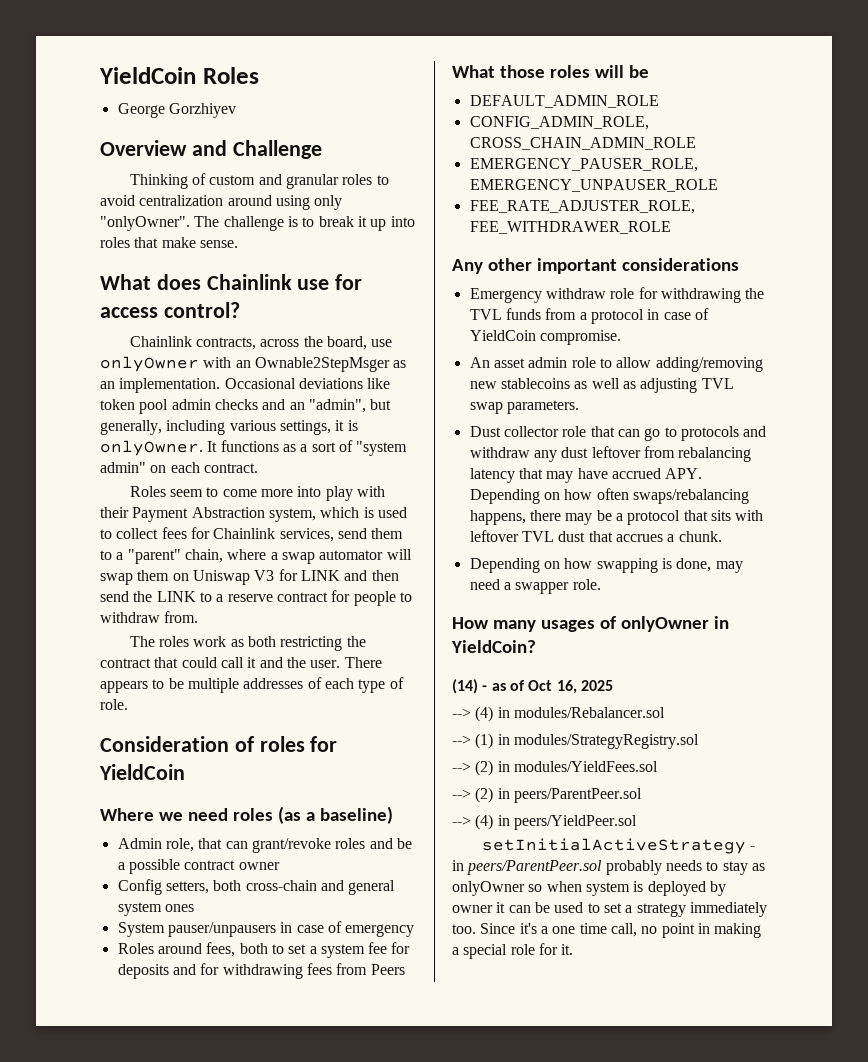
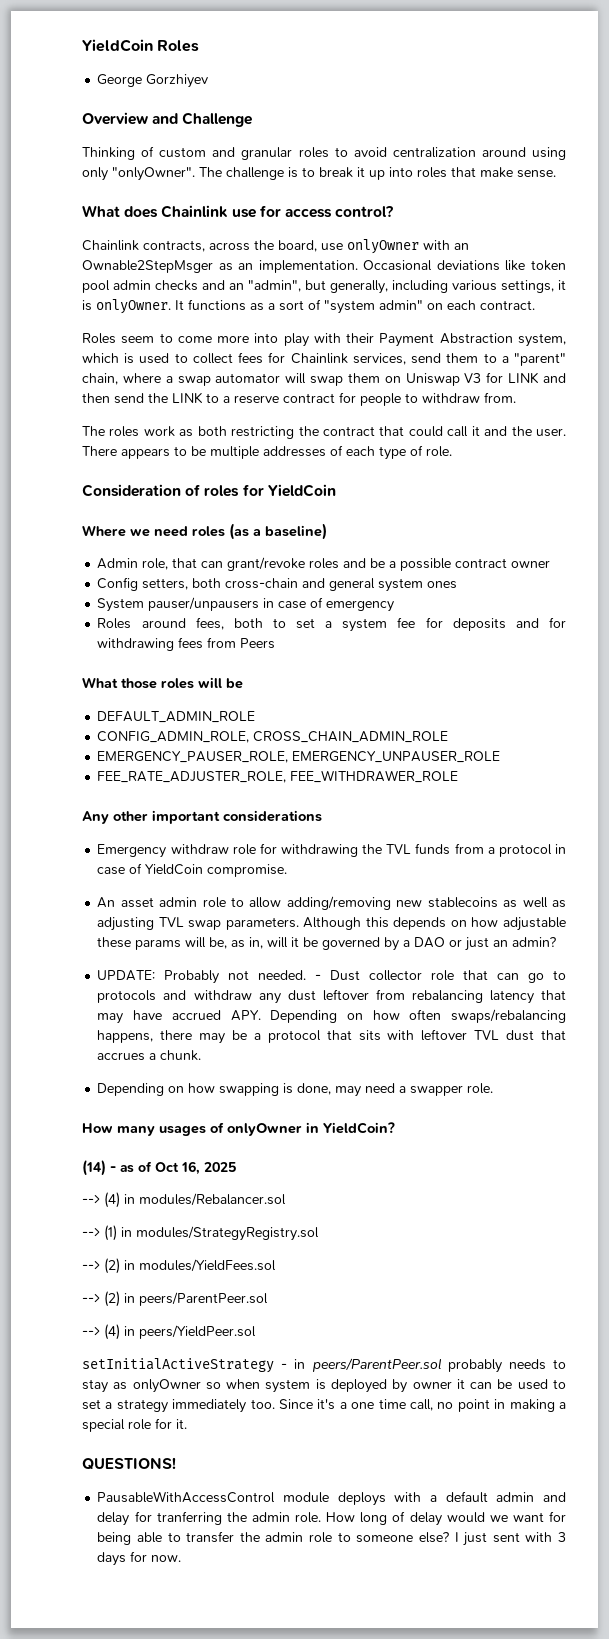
(579, 407) // -> [303,917,566,931] [97,937,557,951] [97,970,322,984] Although this depends on how adjustable these params will be, as in, will it be governed by a DAO or just an admin? // UPDATE: Probably not needed. -
(574, 949) none -> [82,1457,176,1470] [97,1491,566,1506] [97,1511,567,1526] [97,1531,566,1546] [97,1551,182,1566] // QUESTIONS! // PausableWithAccessControl module deploys with a default admin and delay for tranferring the admin role. How long of delay would we want for being able to transfer the admin role to someone else? I just sent with 3 days for now.

